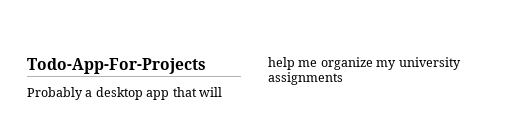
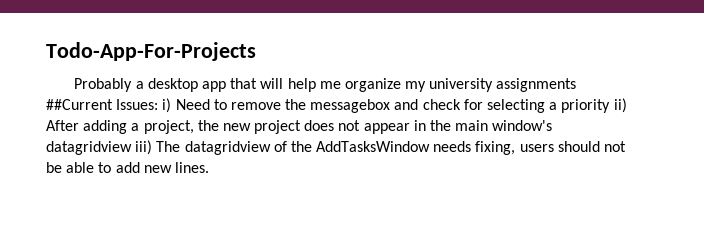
(343, 78) none -> [46,98,627,113] [46,120,553,134] [46,140,627,155] [46,162,209,173] ##Current Issues: i) Need to remove the messagebox and check for selecting a priority ii) After adding a project, the new project does not appear in the main window's datagridview iii) The datagridview of the AddTasksWindow needs fixing, users should not be able to add new lines.

